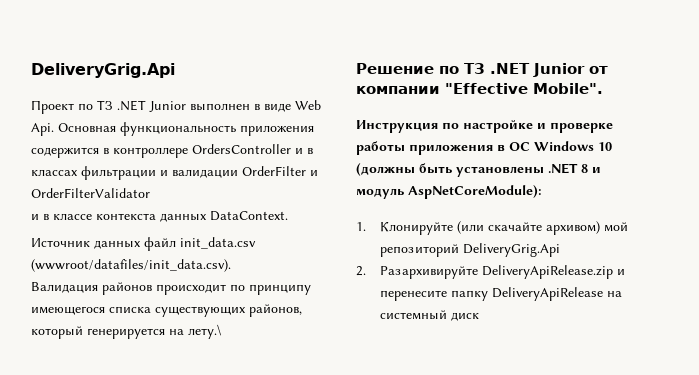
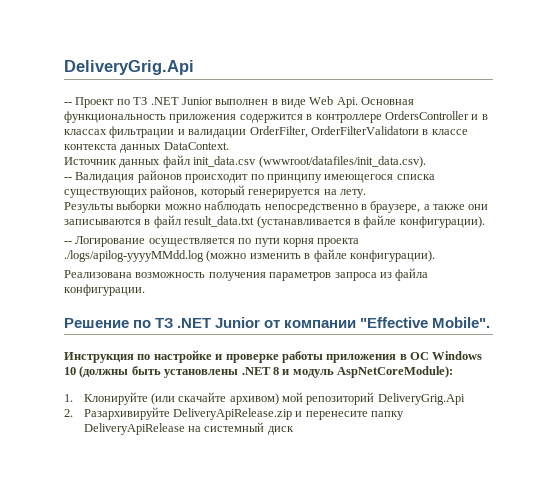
[31,63,175,78] DeliveryGrig.Api // -> [64,60,194,75] [64,102,72,105] DeliveryGrig.Api // --
[242,166,318,176] [31,188,150,198] [31,214,39,220] OrderFilter и OrderFilterValidator // и -> [249,126,419,138] OrderFilter, OrderFilterValidatorи
(231, 265) none -> [64,177,72,180] --
[188,324,222,339] лету.\ -> [339,189,366,198] [64,201,489,213] [64,215,485,228] [64,236,360,247] [64,249,435,262] [64,268,429,281] [64,284,145,296] лету. // Результы выборки можно наблюдать непосредственно в браузере, а также они записываются в файл result_data.txt (устанавливается в файле конфигурации). // -- Логирование осуществляется по пути корня проекта ./logs/apilog-yyyyMMdd.log (можно изменить в файле конфигурации). // Реализована возможность получения параметров запроса из файла конфигурации.

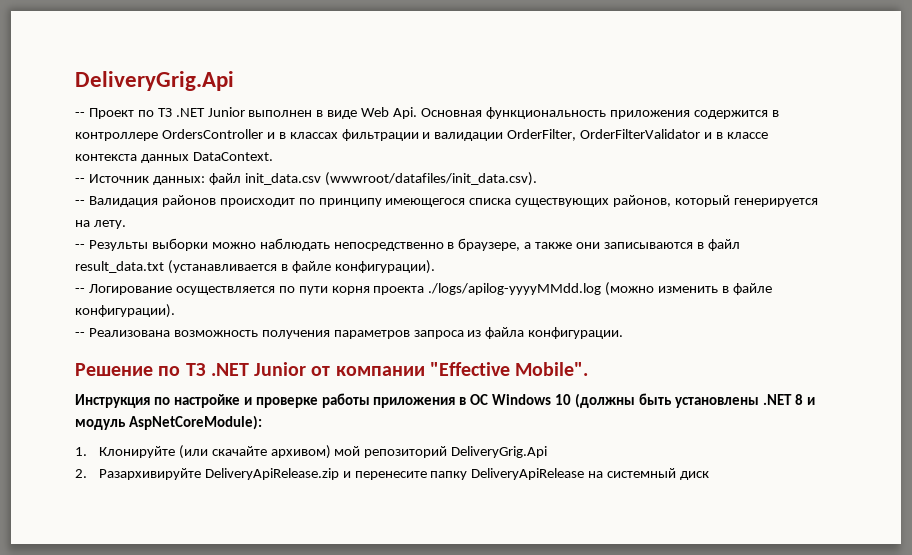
[310,126,419,135] OrderFilterValidatorи -> [580,129,713,139] OrderFilterValidator и
[64,157,161,168] Источник данных -> [75,174,205,185] -- Источник данных:
(366, 193) none -> [75,244,85,249] --
(435, 256) none -> [75,332,85,337] --

